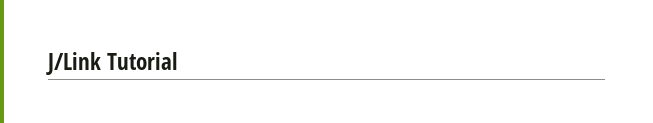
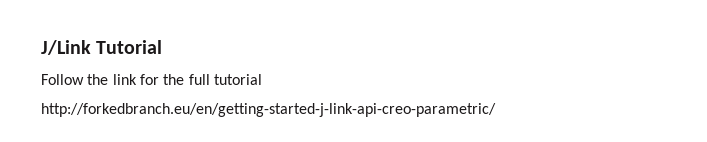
(178, 61) none -> [41,74,262,85] [41,103,496,117] // Follow the link for the full tutorial // http://forkedbranch.eu/en/getting-started-j-link-api-creo-parametric/

